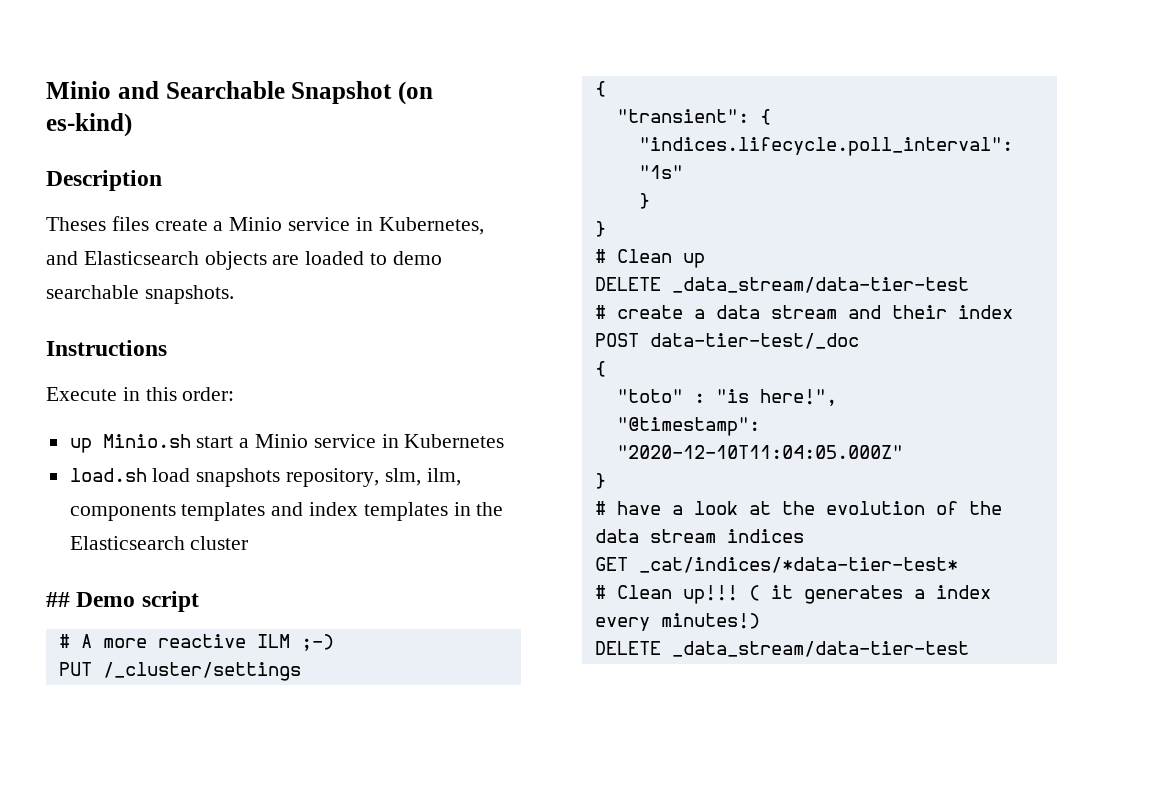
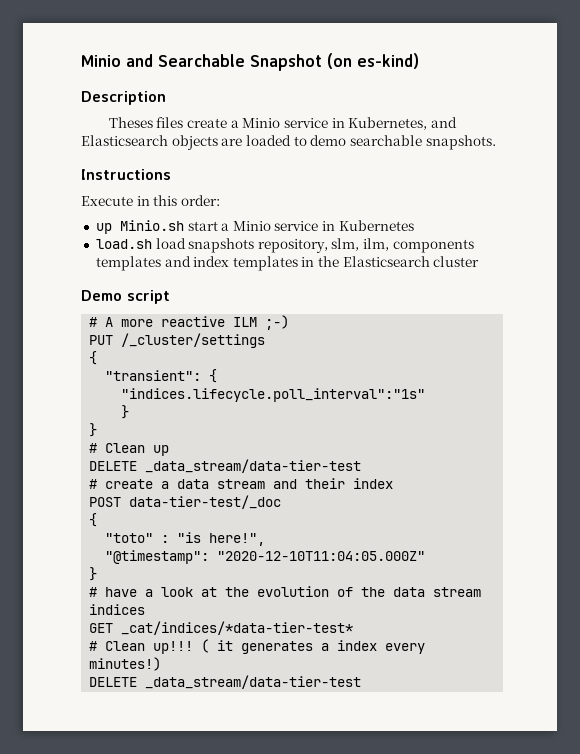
[46,592,70,607] ## -> (480, 261) none

